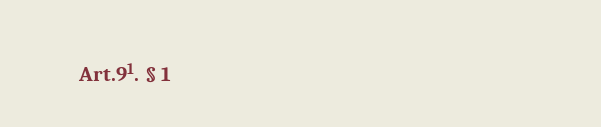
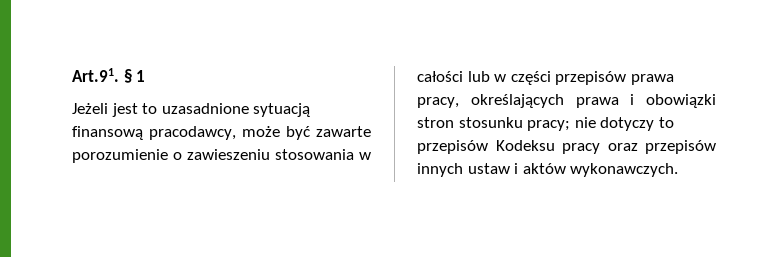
(172, 74) none -> [72,103,311,117] [72,126,371,140] [72,149,371,163] [417,71,674,85] [417,94,716,108] [417,117,674,131] [417,140,716,154] [417,163,679,177] // Jeżeli jest to uzasadnione sytuacją finansową pracodawcy, może być zawarte porozumienie o zawieszeniu stosowania w całości lub w części przepisów prawa pracy, określających prawa i obowiązki stron stosunku pracy; nie dotyczy to przepisów Kodeksu pracy oraz przepisów innych ustaw i aktów wykonawczych.

